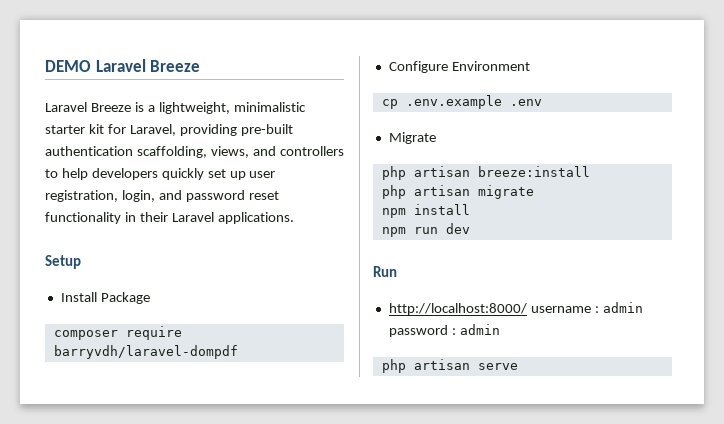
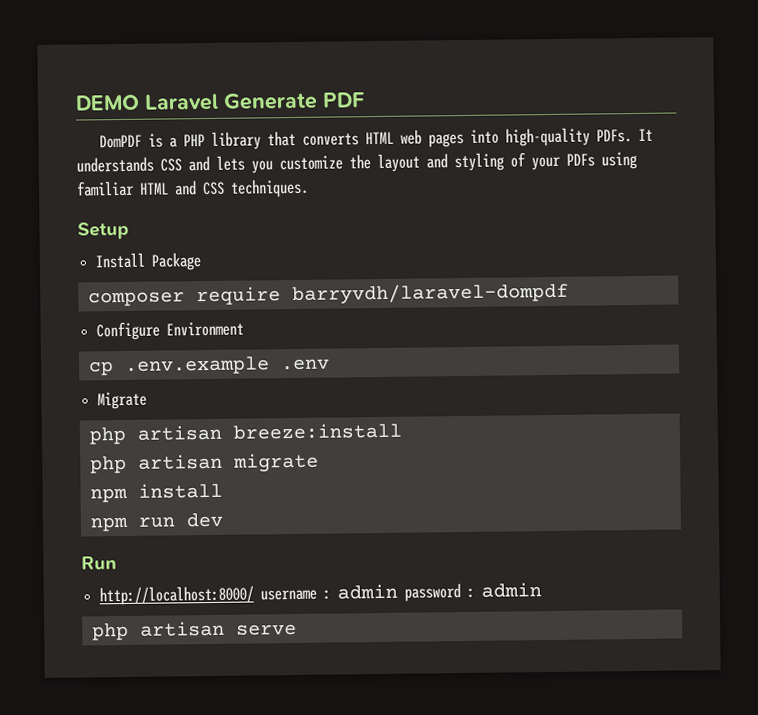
[150,60,201,72] [45,102,306,114] [45,124,293,136] [45,146,344,158] [45,168,276,180] [45,190,279,202] [45,212,294,224] Breeze // Laravel Breeze is a lightweight, minimalistic starter kit for Laravel, providing pre-built authentication scaffolding, views, and controllers to help developers quickly set up user registration, login, and password reset functionality in their Laravel applications. -> [223,92,365,110] [98,127,653,150] [76,151,637,174] [76,178,309,198] Generate PDF // DomPDF is a PHP library that converts HTML web pages into high-quality PDFs. It understands CSS and lets you customize the layout and styling of your PDFs using familiar HTML and CSS techniques.

